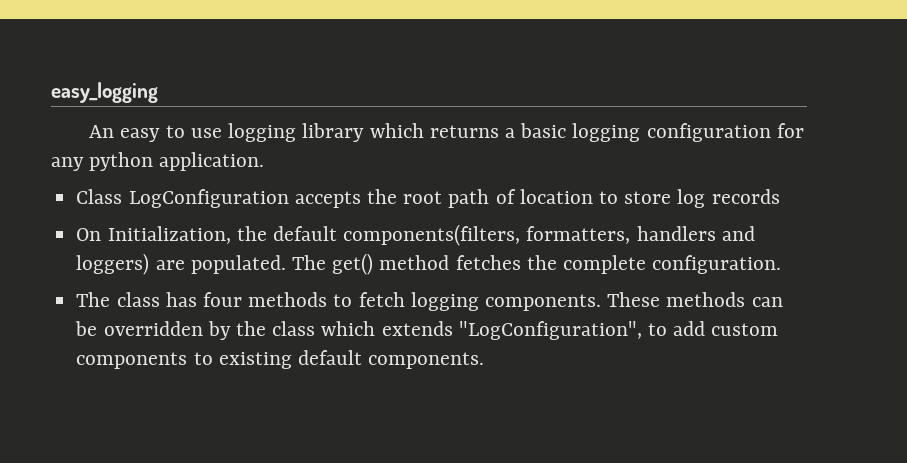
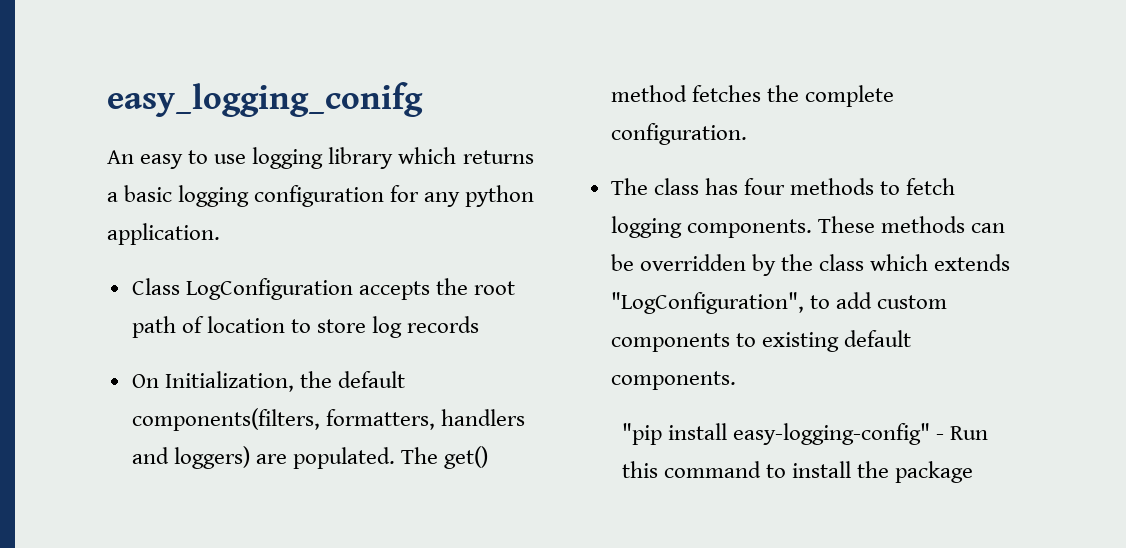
[51,82,158,103] easy_logging -> [107,82,423,117] easy_logging_conifg
(485, 360) none -> [621,423,988,445] [621,461,973,483] // "pip install easy-logging-config" - Run this command to install the package

